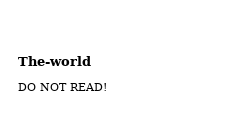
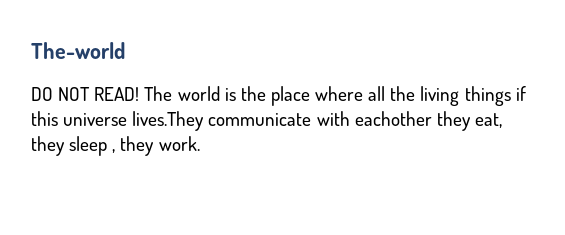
(107, 87) none -> [144,86,526,106] [31,111,502,131] [31,136,200,156] The world is the place where all the living things if this universe lives.They communicate with eachother they eat, they sleep , they work.

